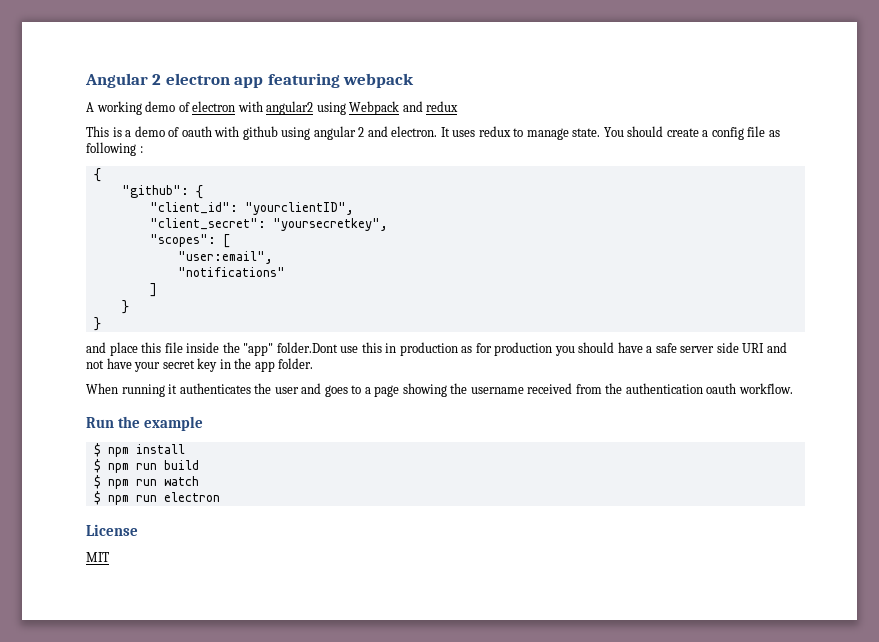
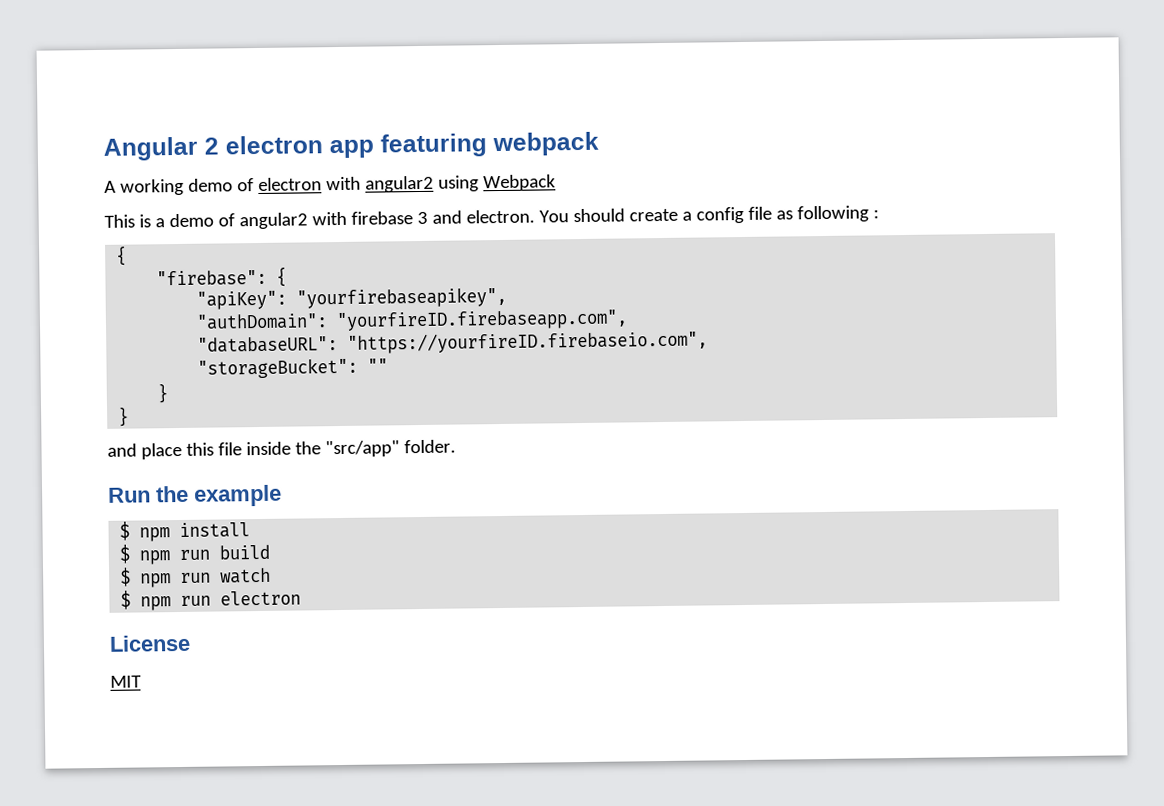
[402,101,459,112] and redux -> (556, 183) none
[181,126,601,140] oauth with github using angular 2 and electron. It uses redux to manage state. -> [238,209,535,230] angular2 with firebase 3 and electron.
[121,185,203,199] [149,202,354,215] [149,218,388,231] [149,234,230,248] [177,251,273,264] [177,267,285,277] [149,283,157,297] "github": { // "client_id": "yourclientID", // "client_secret": "yoursecretkey", // "scopes": [ // "user:email", // "notifications" // ] -> [156,266,288,287] [196,286,508,310] [196,309,629,332] [197,330,709,354] [197,357,389,379] "firebase": { // "apiKey": "yourfirebaseapikey", // "authDomain": "yourfireID.firebaseapp.com", // "databaseURL": "https://yourfireID.firebaseio.com", // "storageBucket": ""
[243,342,787,356] [86,358,314,372] [86,383,793,397] "app" folder.Dont use this in production as for production you should have a safe server side URI and not have your secret key in the app folder. // When running it authenticates the user and goes to a page showing the username received from the authentication oauth workflow. -> [324,439,456,458] "src/app" folder.

